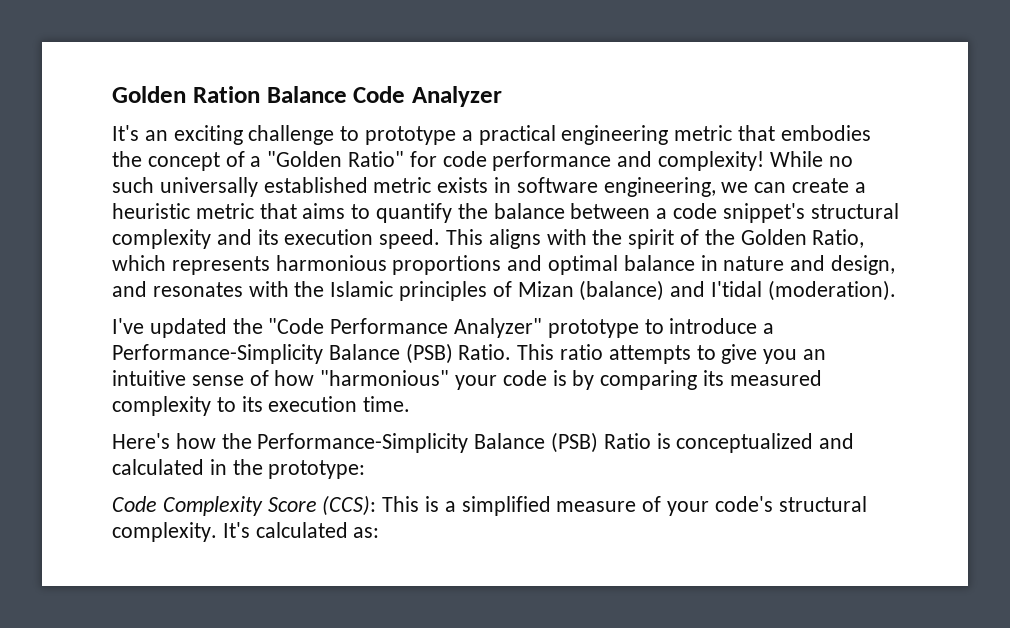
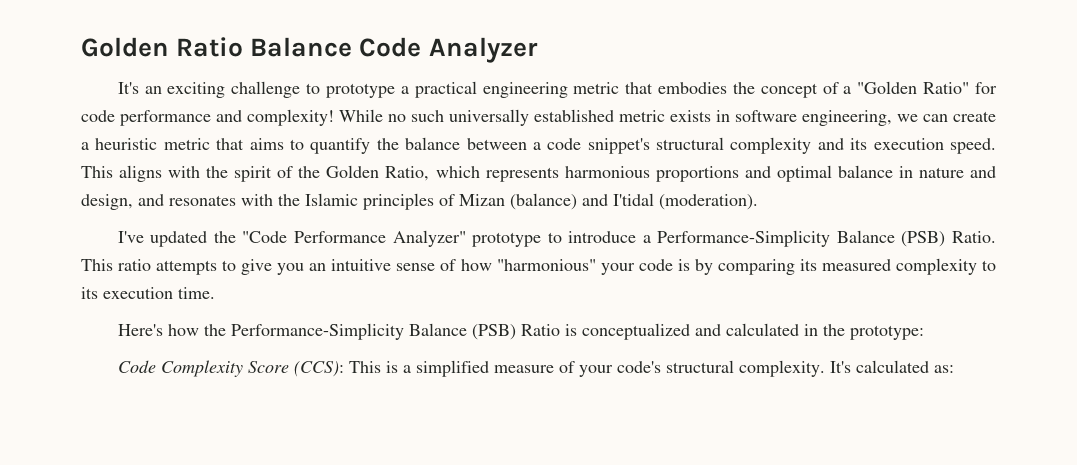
[112,86,260,103] Golden Ration -> [81,37,244,57] Golden Ratio

